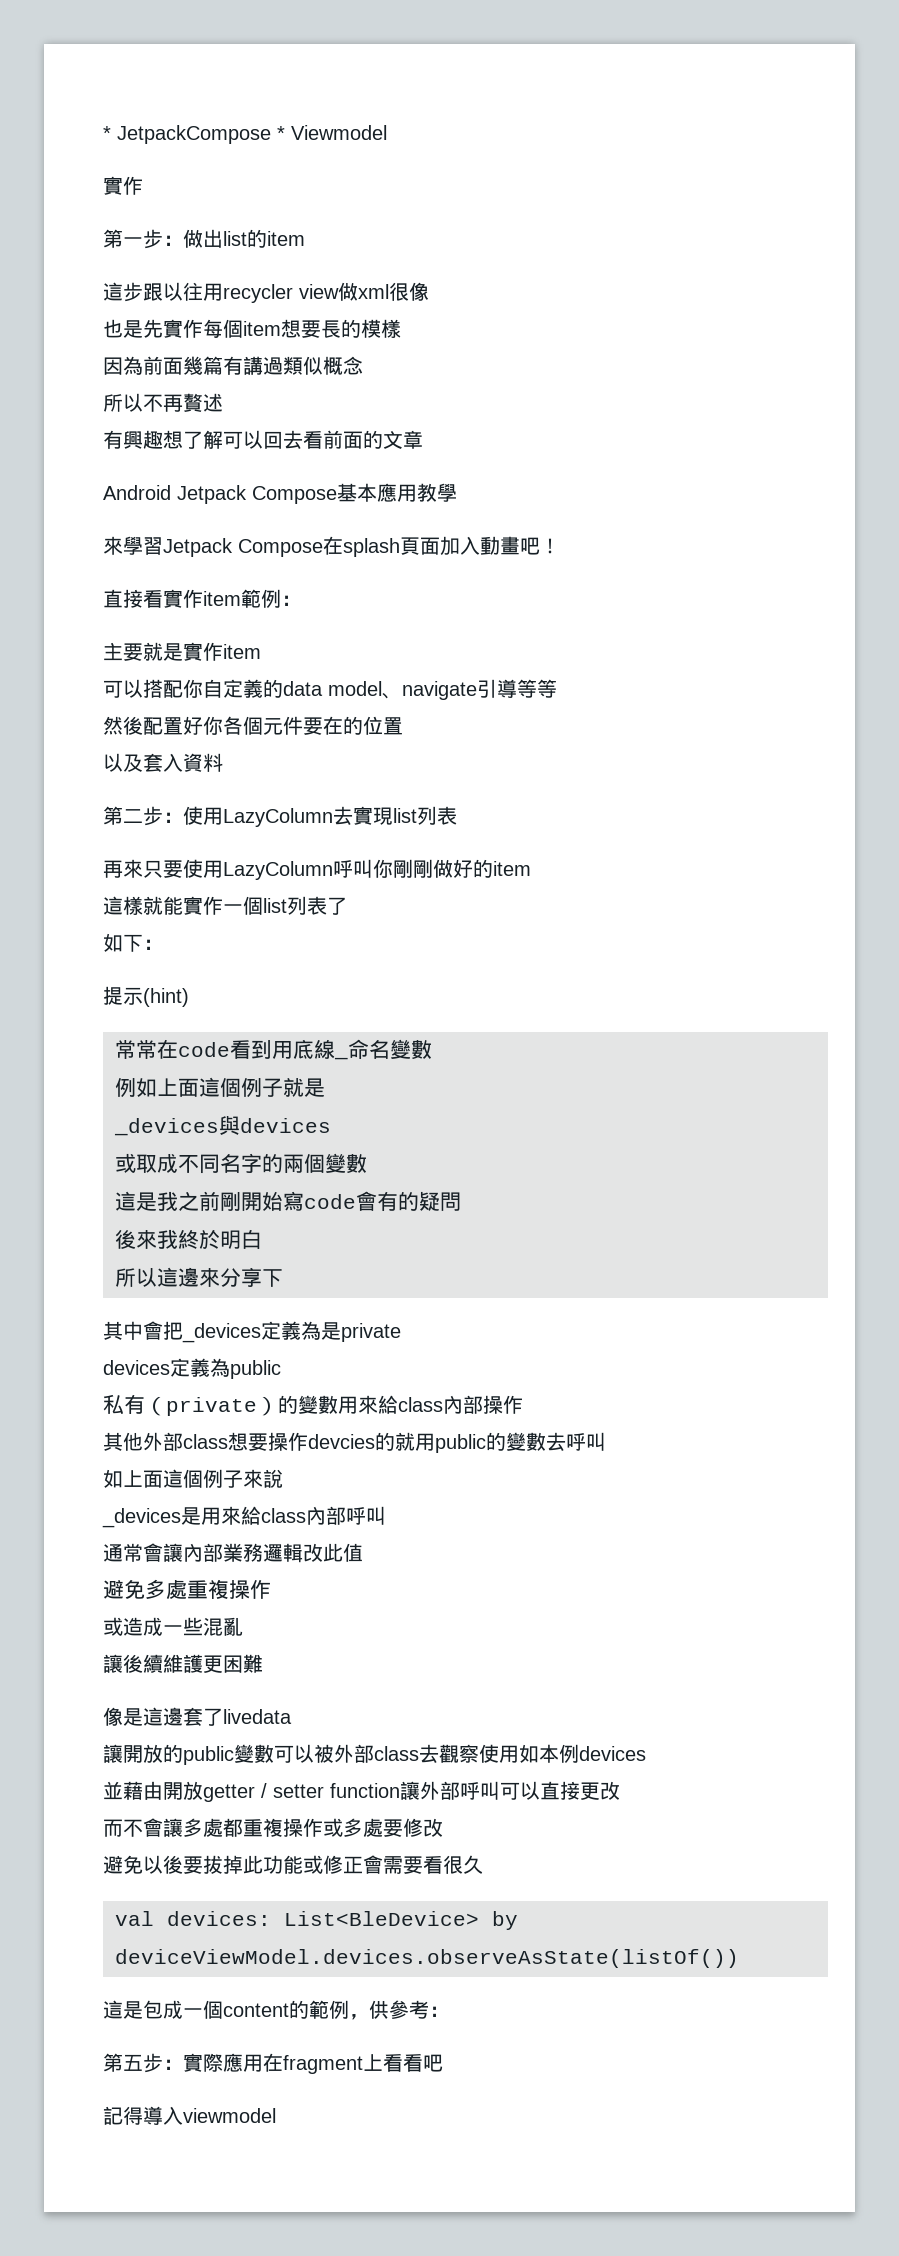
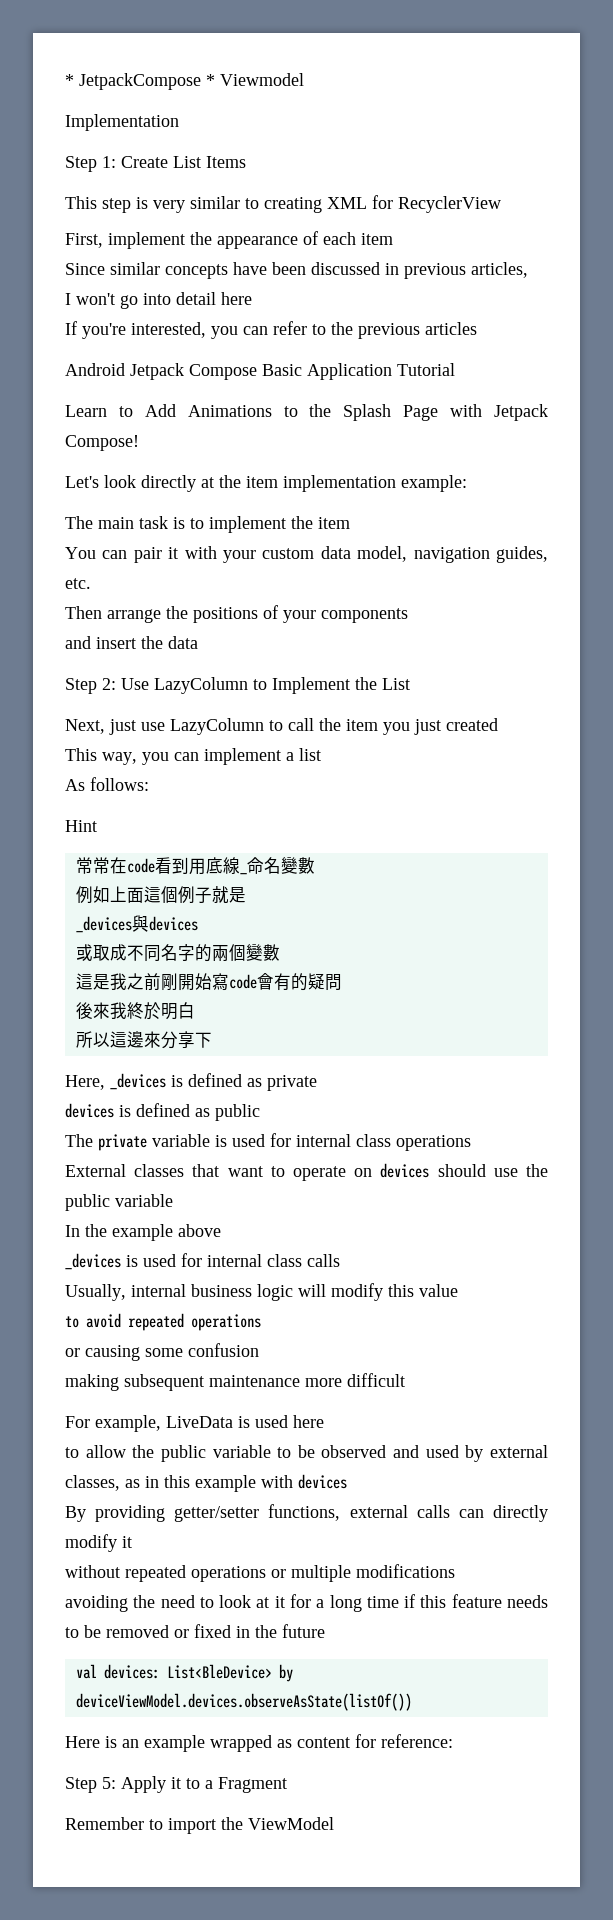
[103,176,143,195] [103,229,305,249] [103,282,429,303] [103,319,401,338] [103,356,363,375] [103,393,223,412] [103,430,423,449] [103,483,457,504] [103,536,560,557] [103,589,301,608] [103,642,261,661] [103,679,557,700] [103,716,403,735] [103,753,223,772] [103,806,457,827] [103,859,531,880] [103,896,347,915] [103,933,163,952] [103,986,189,1007] 實作 // 第一步：做出list的item // 這步跟以往用recycler view做xml很像 // 也是先實作每個item想要長的模樣 // 因為前面幾篇有講過類似概念 // 所以不再贅述 // 有興趣想了解可以回去看前面的文章 // Android Jetpack Compose基本應用教學 // 來學習Jetpack Compose在splash頁面加入動畫吧！ // 直接看實作item範例： // 主要就是實作item // 可以搭配你自定義的data model、navigate引導等等 // 然後配置好你各個元件要在的位置 // 以及套入資料 // 第二步：使用LazyColumn去實現list列表 // 再來只要使用LazyColumn呼叫你剛剛做好的item // 這樣就能實作一個list列表了 // 如下： // 提示(hint) -> [65,114,179,131] [65,156,246,172] [65,195,501,213] [65,231,393,249] [65,262,528,279] [65,292,252,309] [65,321,477,339] [65,363,455,380] [65,404,549,421] [65,435,139,451] [65,475,467,492] [65,516,350,533] [65,546,548,563] [65,578,91,589] [65,605,408,623] [65,636,198,649] [65,677,410,694] [65,718,498,735] [65,748,321,765] [65,777,149,791] [65,820,97,832] Implementation // Step 1: Create List Items // This step is very similar to creating XML for RecyclerView // First, implement the appearance of each item // Since similar concepts have been discussed in previous articles, // I won't go into detail here // If you're interested, you can refer to the previous articles // Android Jetpack Compose Basic Application Tutorial // Learn to Add Animations to the Splash Page with Jetpack Compose! // Let's look directly at the item implementation example: // The main task is to implement the item // You can pair it with your custom data model, navigation guides, etc. // Then arrange the positions of your components // and insert the data // Step 2: Use LazyColumn to Implement the List // Next, just use LazyColumn to call the item you just created // This way, you can implement a list // As follows: // Hint
[103,1321,401,1343] [103,1358,281,1379] [103,1394,523,1416] [103,1432,606,1453] [103,1469,283,1488] [102,1506,386,1528] [103,1543,363,1563] [103,1579,271,1600] [103,1617,243,1636] [103,1654,263,1673] [103,1707,292,1726] [103,1744,646,1765] [103,1781,620,1802] [103,1818,443,1837] [103,1855,483,1874] 其中會把_devices定義為是private // devices定義為public // 私有（private）的變數用來給class內部操作 // 其他外部class想要操作devcies的就用public的變數去呼叫 // 如上面這個例子來說 // _devices是用來給class內部呼叫 // 通常會讓內部業務邏輯改此值 // 避免多處重複操作 // 或造成一些混亂 // 讓後續維護更困難 // 像是這邊套了livedata // 讓開放的public變數可以被外部class去觀察使用如本例devices // 並藉由開放getter / setter function讓外部呼叫可以直接更改 // 而不會讓多處都重複操作或多處要修改 // 避免以後要拔掉此功能或修正會需要看很久 -> [65,1073,317,1091] [65,1103,260,1121] [65,1133,471,1151] [65,1163,548,1181] [65,1194,173,1211] [65,1224,221,1241] [65,1253,340,1270] [65,1283,458,1301] [65,1313,261,1331] [65,1343,259,1361] [65,1373,405,1391] [65,1415,324,1432] [65,1445,548,1462] [65,1474,347,1492] [65,1504,549,1522] [65,1534,132,1552] [65,1564,455,1582] [65,1594,548,1612] [65,1624,325,1638] Here, _devices is defined as private // devices is defined as public // The private variable is used for internal class operations // External classes that want to operate on devices should use the public variable // In the example above // _devices is used for internal class calls // Usually, internal business logic will modify this value // to avoid repeated operations // or causing some confusion // making subsequent maintenance more difficult // For example, LiveData is used here // to allow the public variable to be observed and used by external classes, as in this example with devices // By providing getter/setter functions, external calls can directly modify it // without repeated operations or multiple modifications // avoiding the need to look at it for a long time if this feature needs to be removed or fixed in the future
[103,2000,449,2020] [103,2053,443,2074] [103,2106,276,2125] 這是包成一個content的範例，供參考： // 第五步：實際應用在fragment上看看吧 // 記得導入viewmodel -> [65,1734,453,1752] [65,1776,287,1793] [65,1817,334,1834] Here is an example wrapped as content for reference: // Step 5: Apply it to a Fragment // Remember to import the ViewModel

